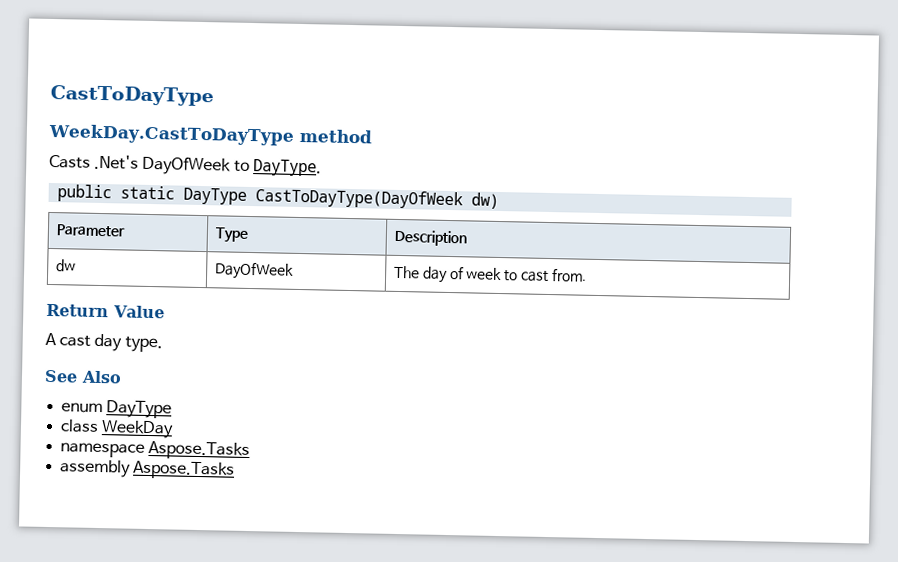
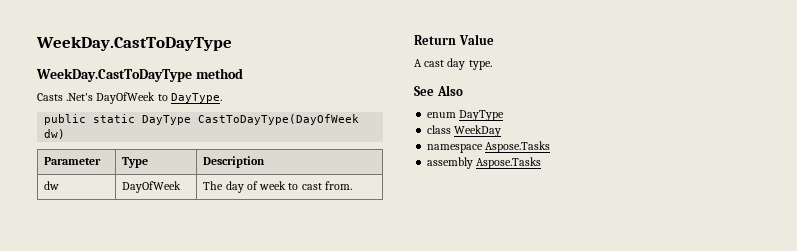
[50,84,214,107] CastToDayType -> [36,36,232,51] WeekDay.CastToDayType

